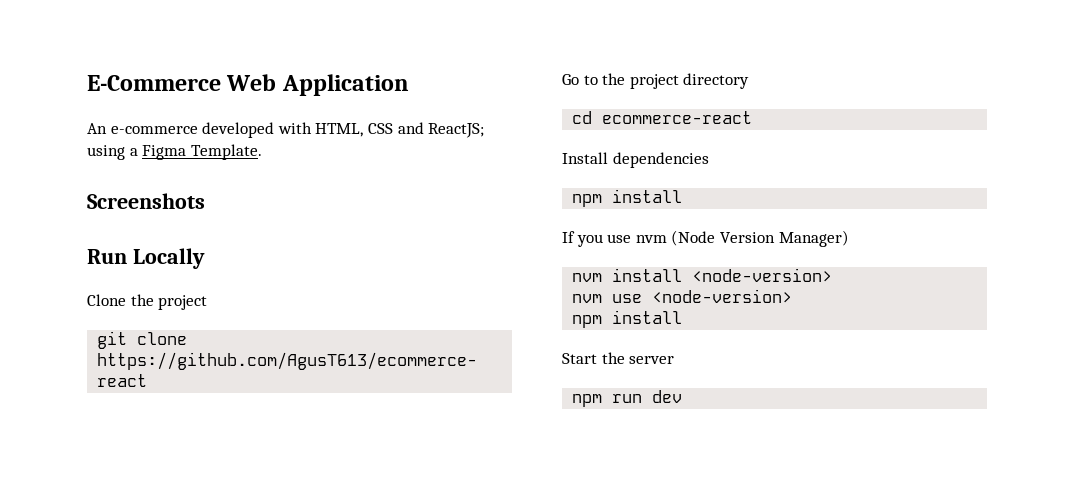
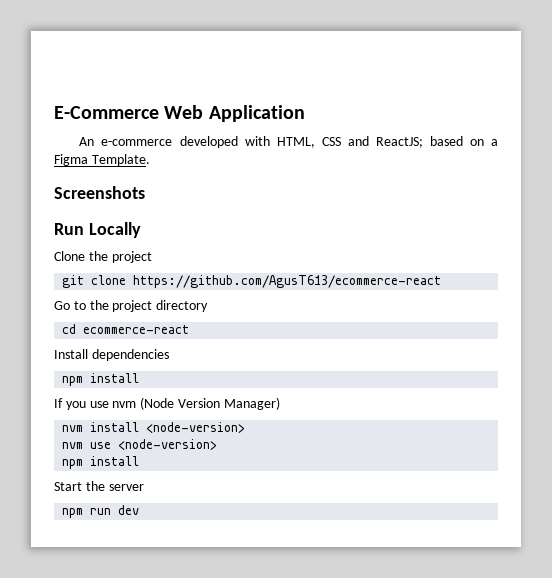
[87,145,125,160] using -> [429,136,484,146] based on

